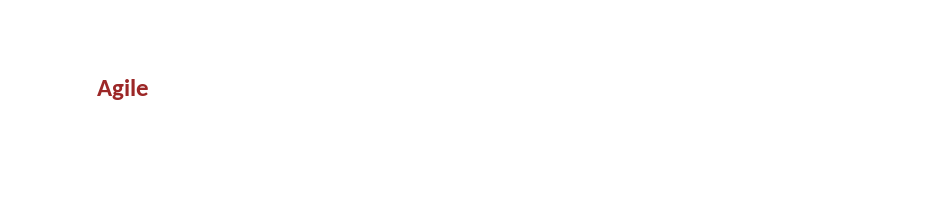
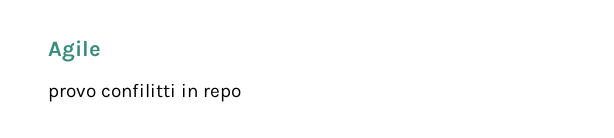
(149, 89) none -> [48,83,242,102] // provo confilitti in repo

